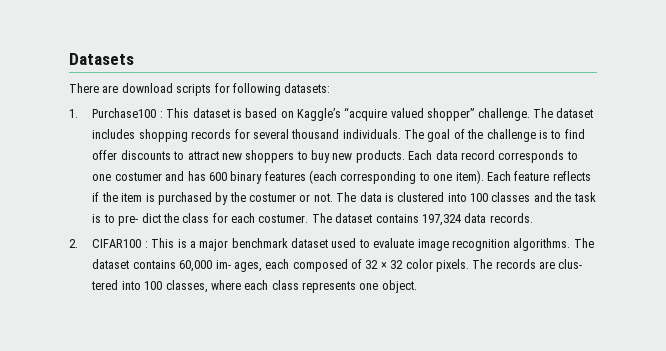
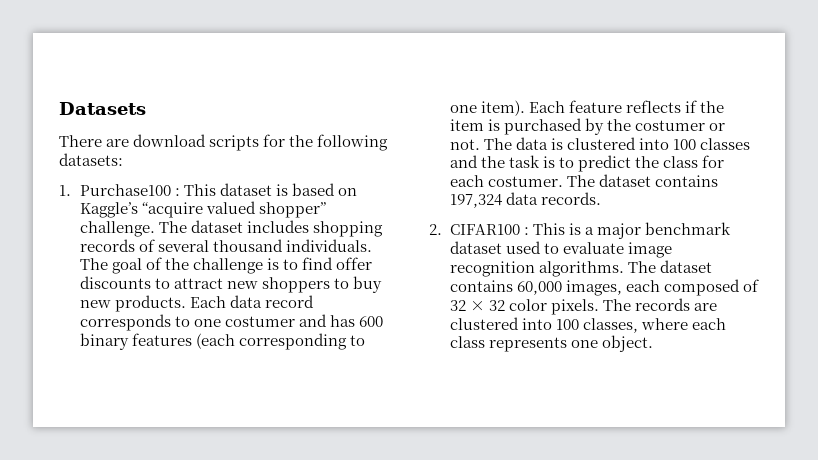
(230, 88) none -> [289,135,314,147] the
[234,129,250,139] for -> [138,239,155,252] of
[118,213,161,226] pre- dict -> [578,155,632,172] predict
[215,260,262,272] im- ages, -> [566,280,623,296] images,
[558,259,583,269] [91,280,119,290] clus- tered -> [449,317,519,330] clustered

